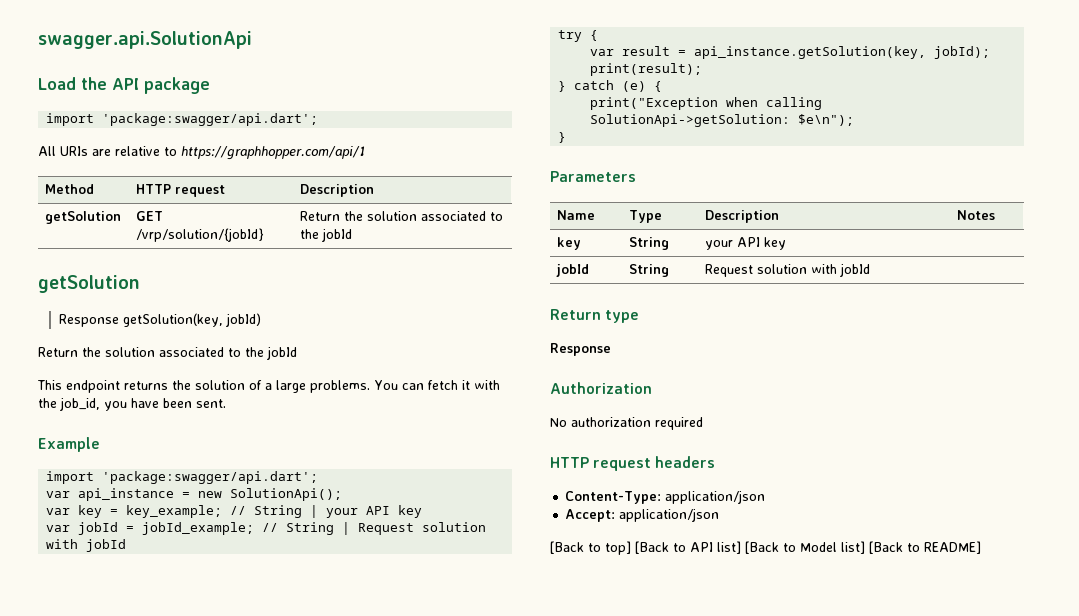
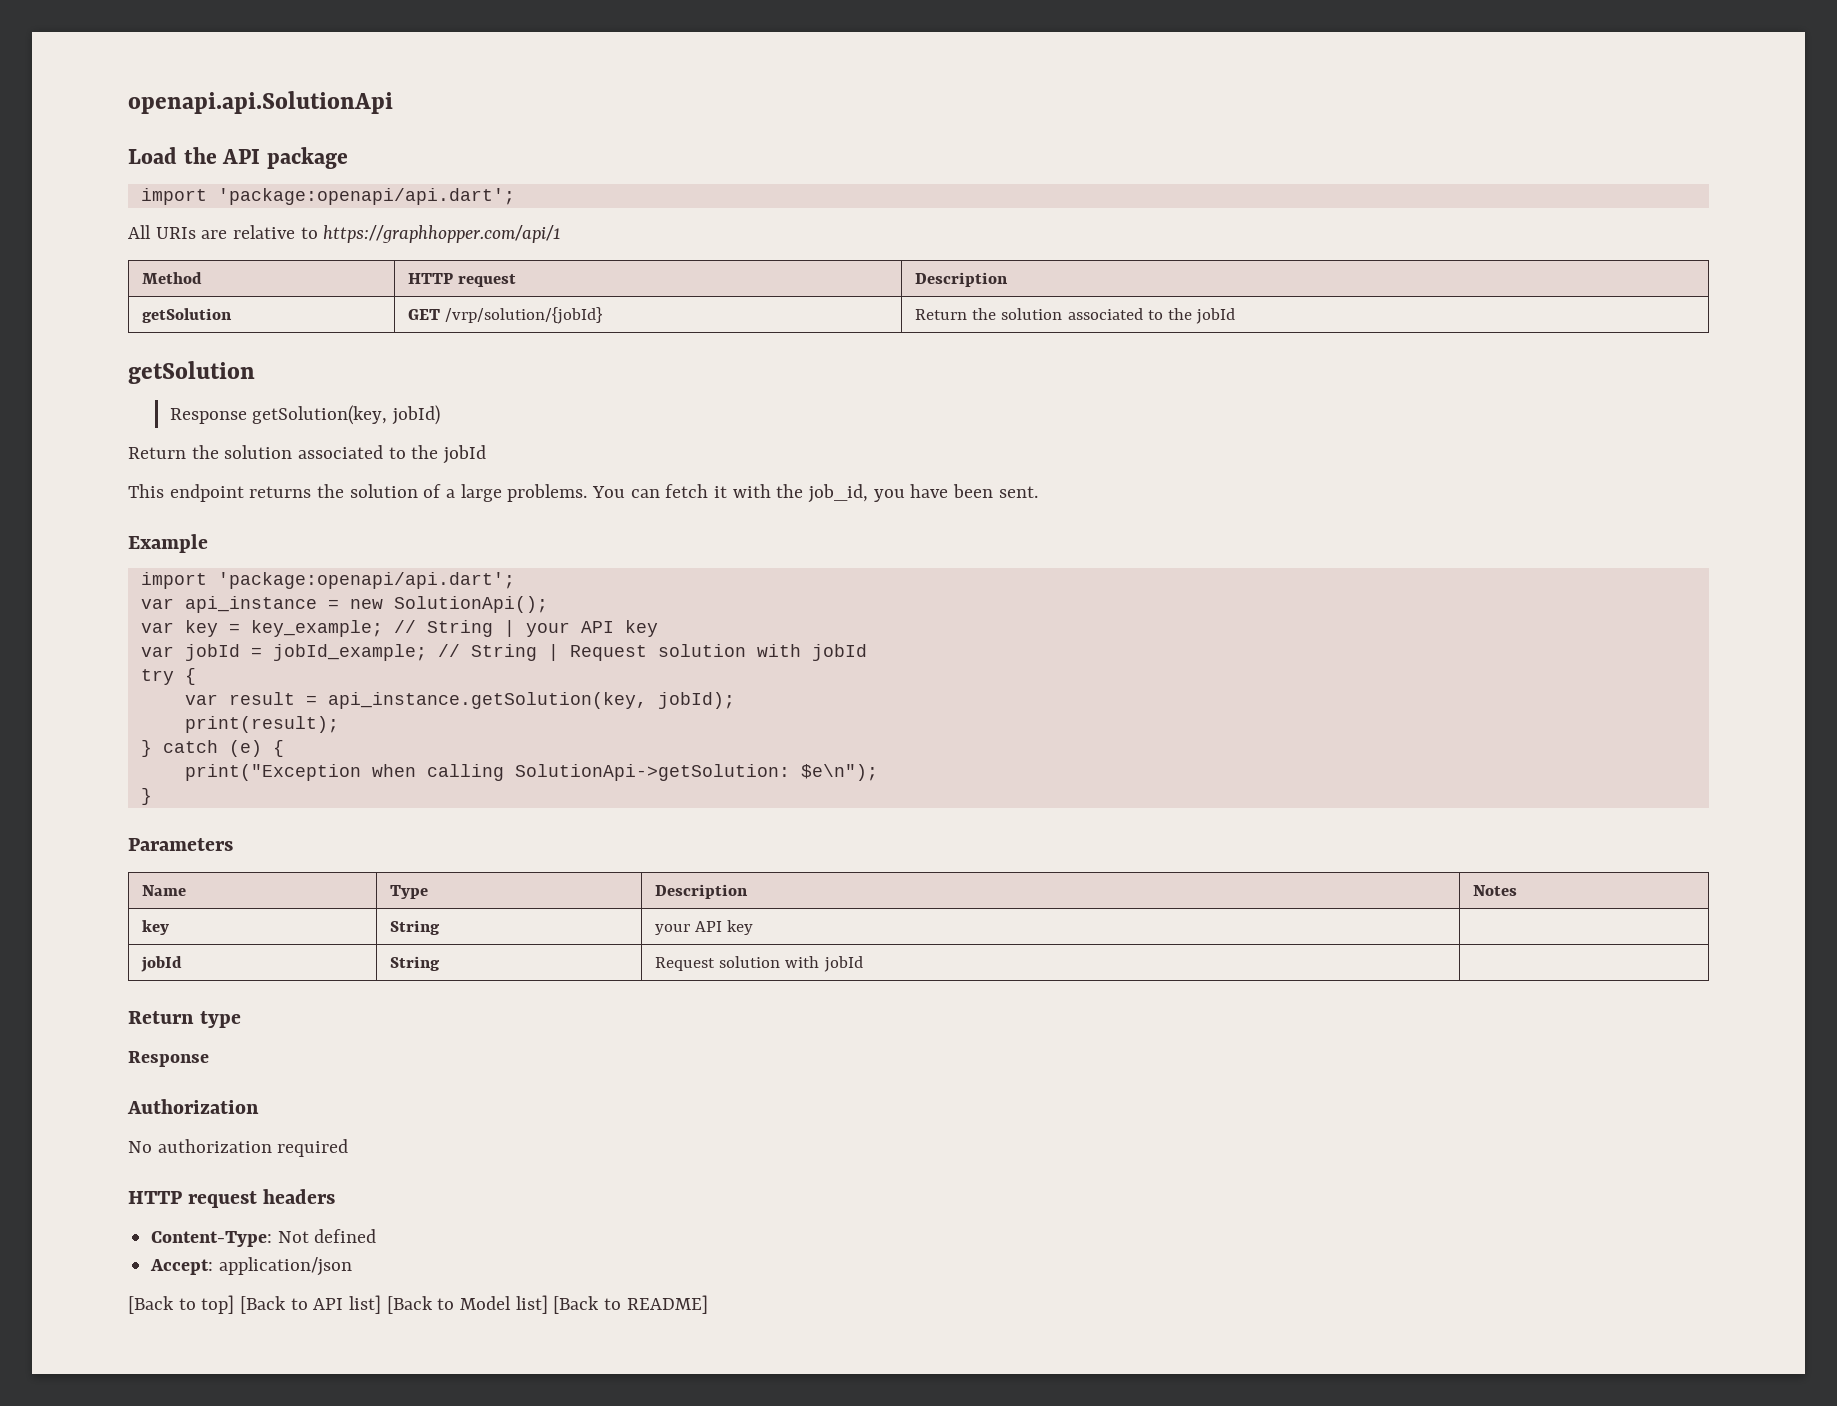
[38,31,252,49] swagger.api.SolutionApi -> [128,91,393,114] openapi.api.SolutionApi
[102,113,319,126] 'package:swagger/api.dart'; -> [217,188,515,205] 'package:openapi/api.dart';
[102,471,319,484] 'package:swagger/api.dart'; -> [217,572,515,589] 'package:openapi/api.dart';
[665,490,766,504] application/json -> [277,1229,377,1243] Not defined

